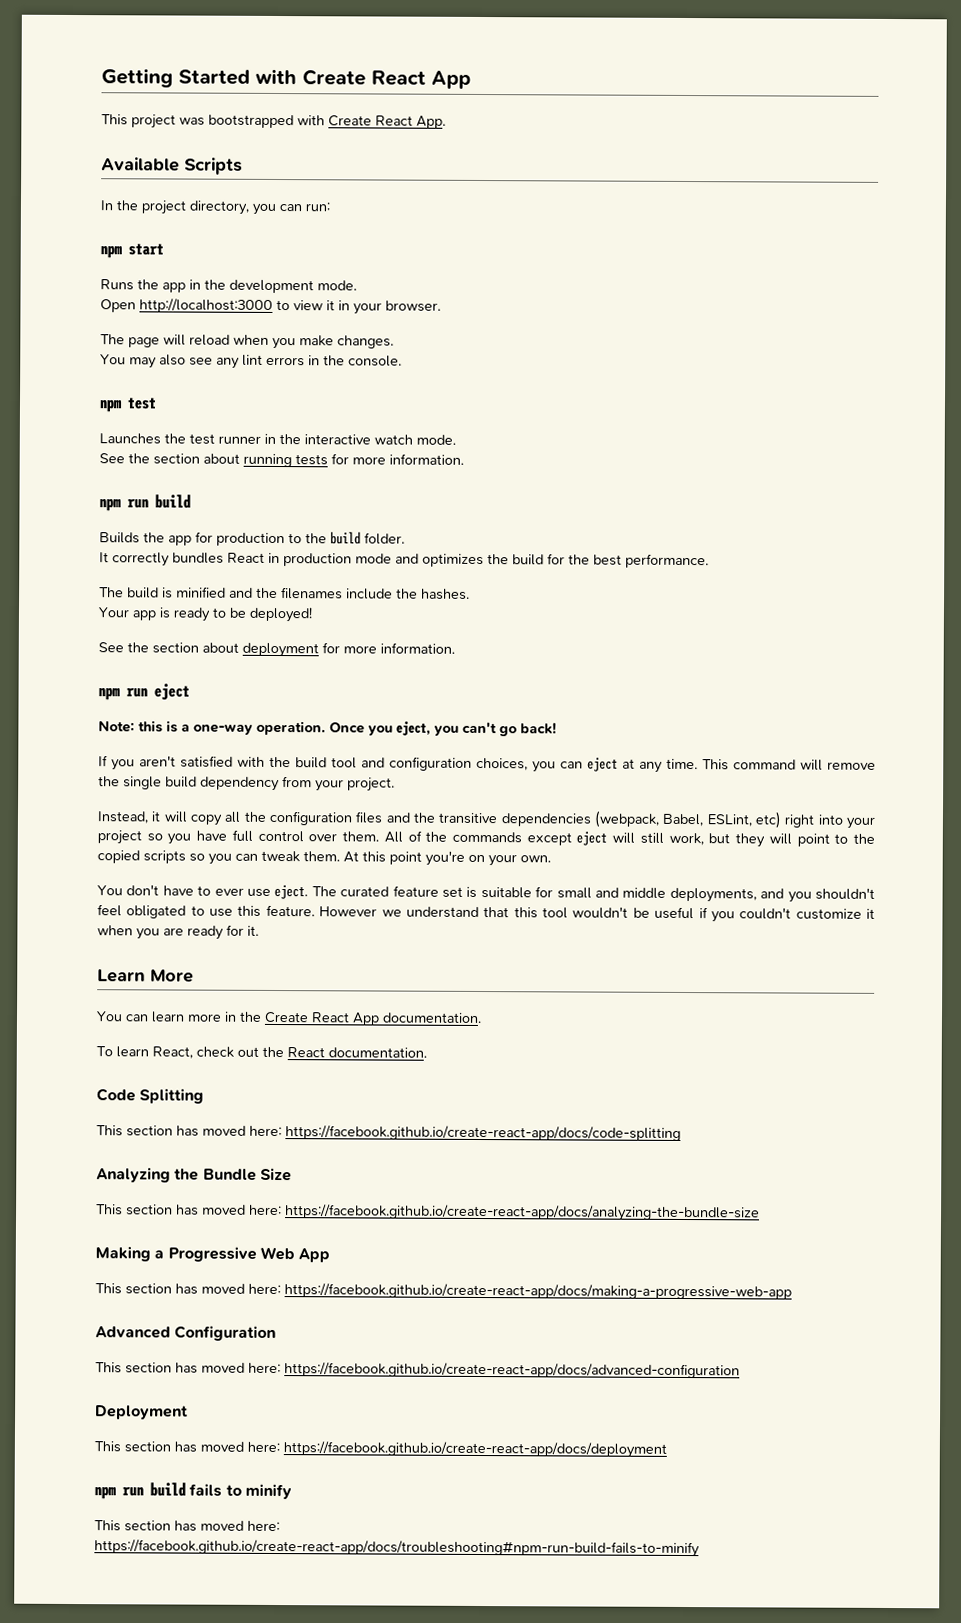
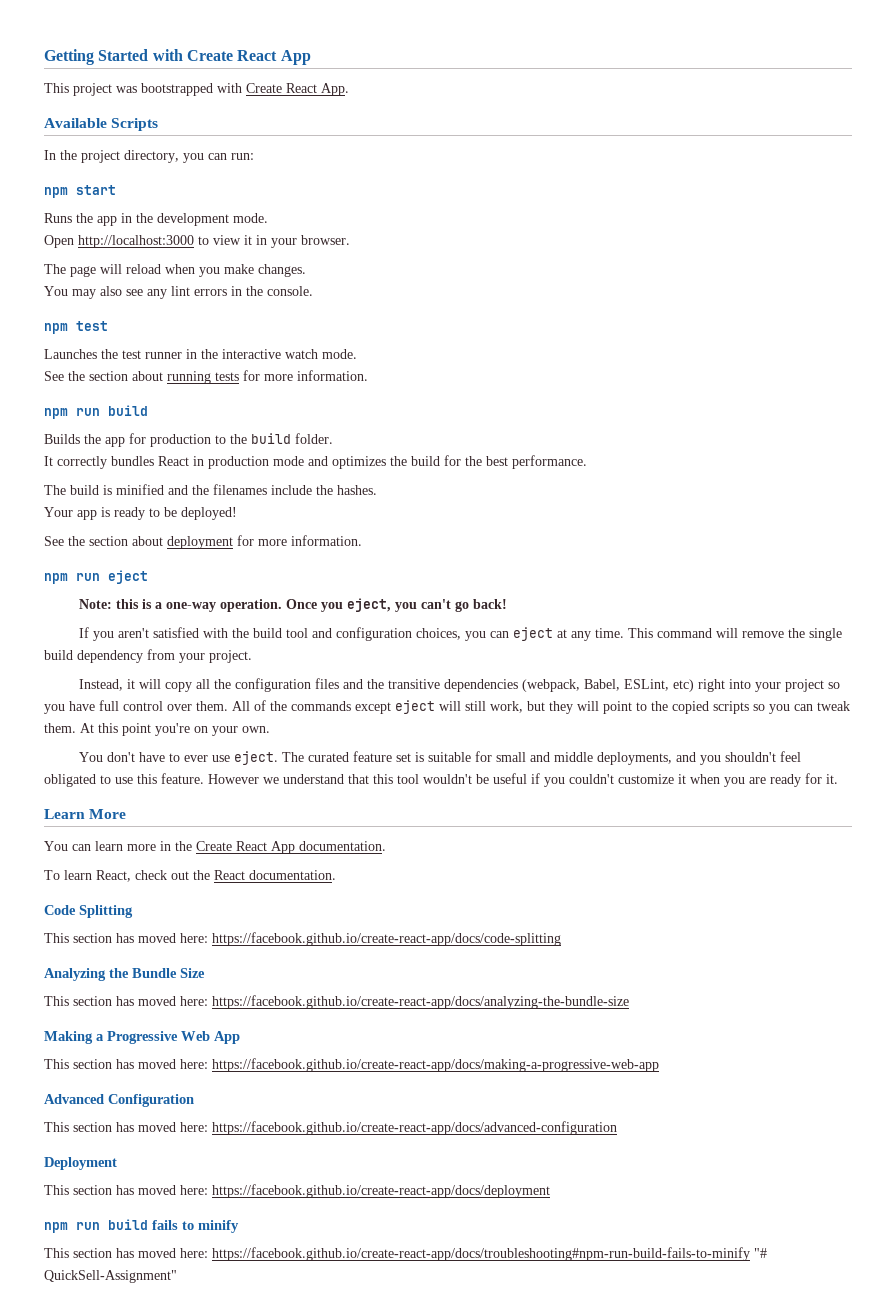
(700, 1548) none -> [754,1248,767,1258] [44,1270,177,1283] "# QuickSell-Assignment"

